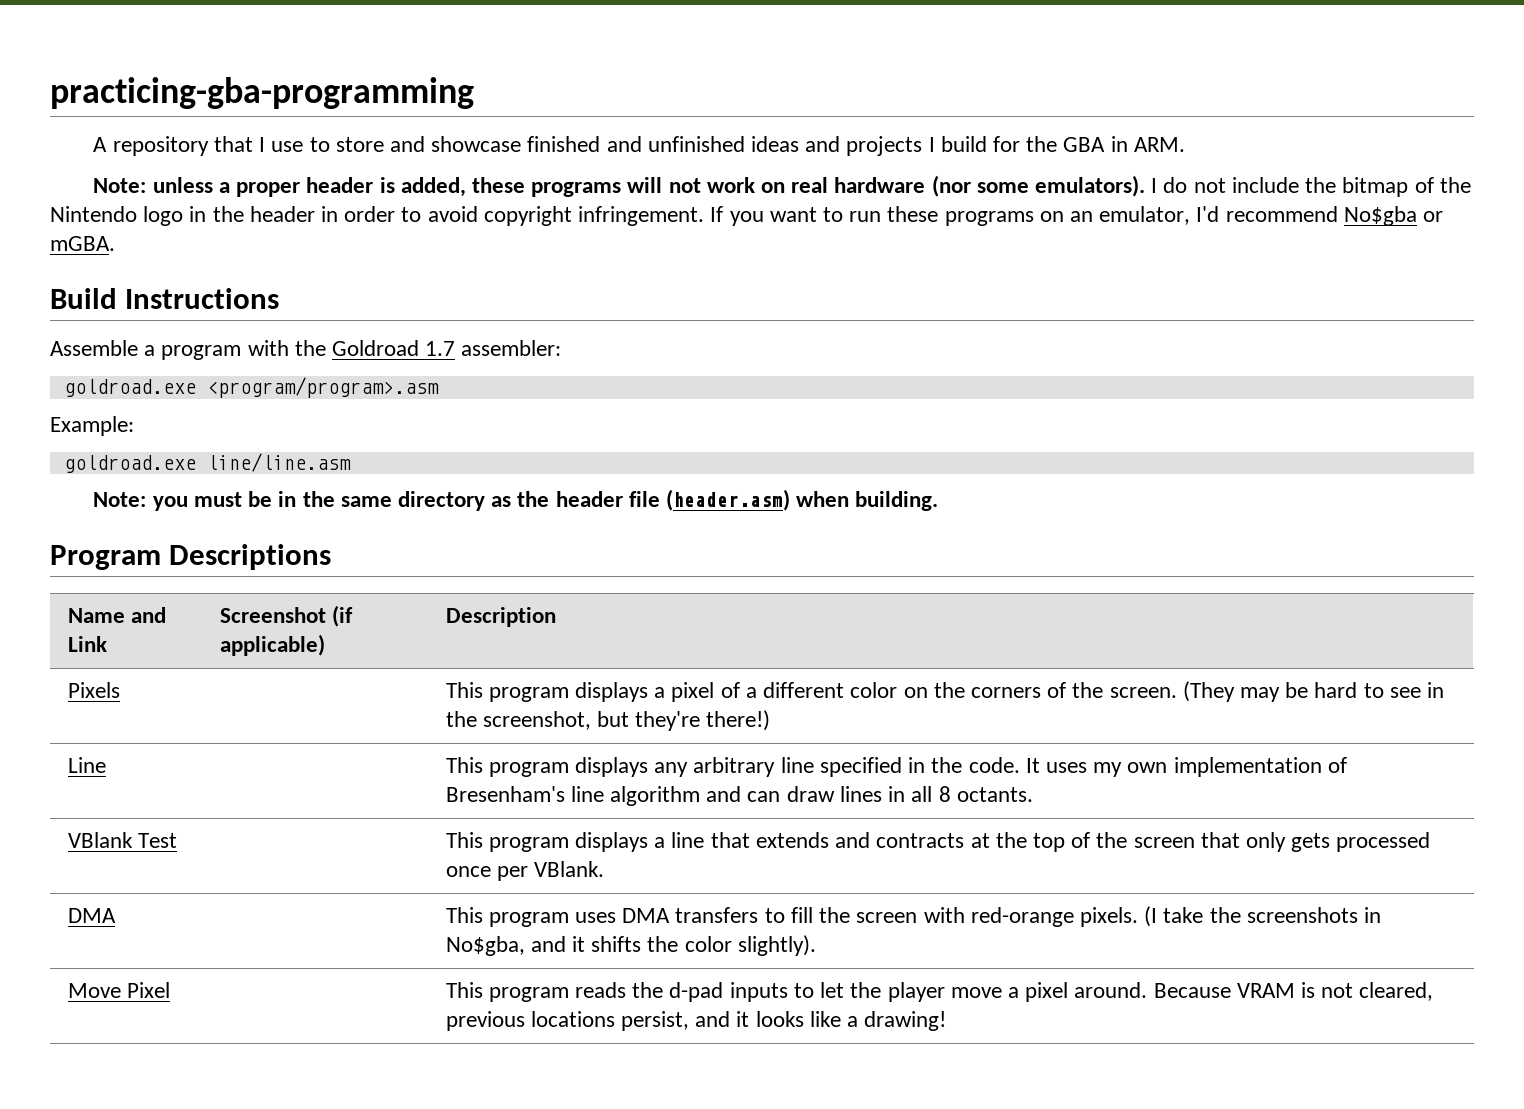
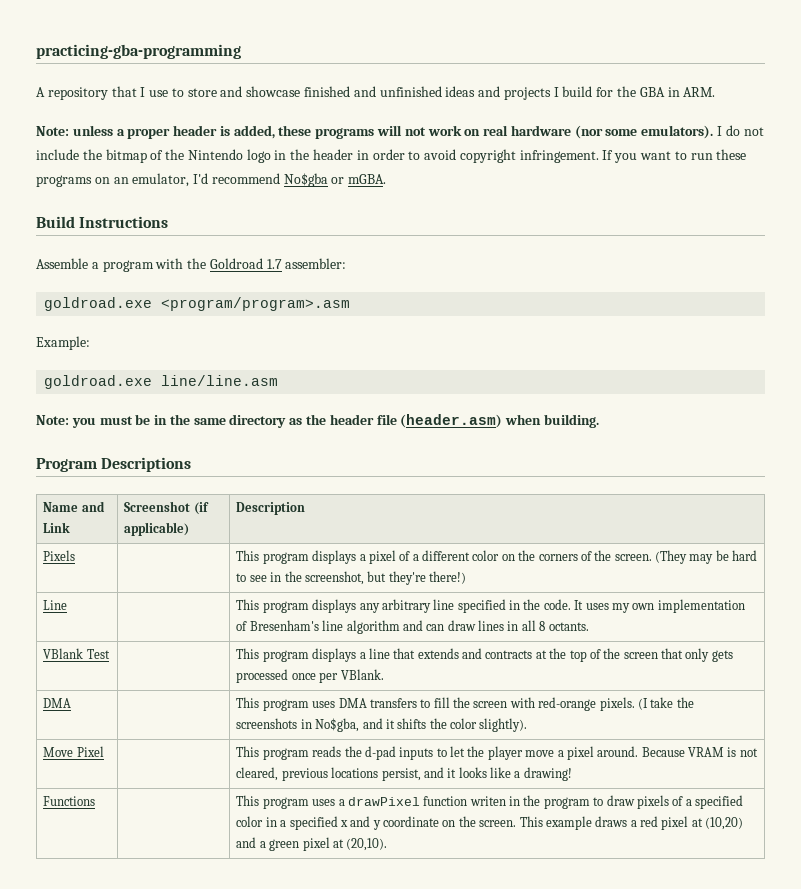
(947, 1021) none -> [43,796,96,806] [236,795,744,809] [236,816,744,830] [236,837,388,851] // Functions | | This program uses a drawPixel function writen in the program to draw pixels of a specified color in a specified x and y coordinate on the screen. This example draws a red pixel at (10,20) and a green pixel at (20,10).

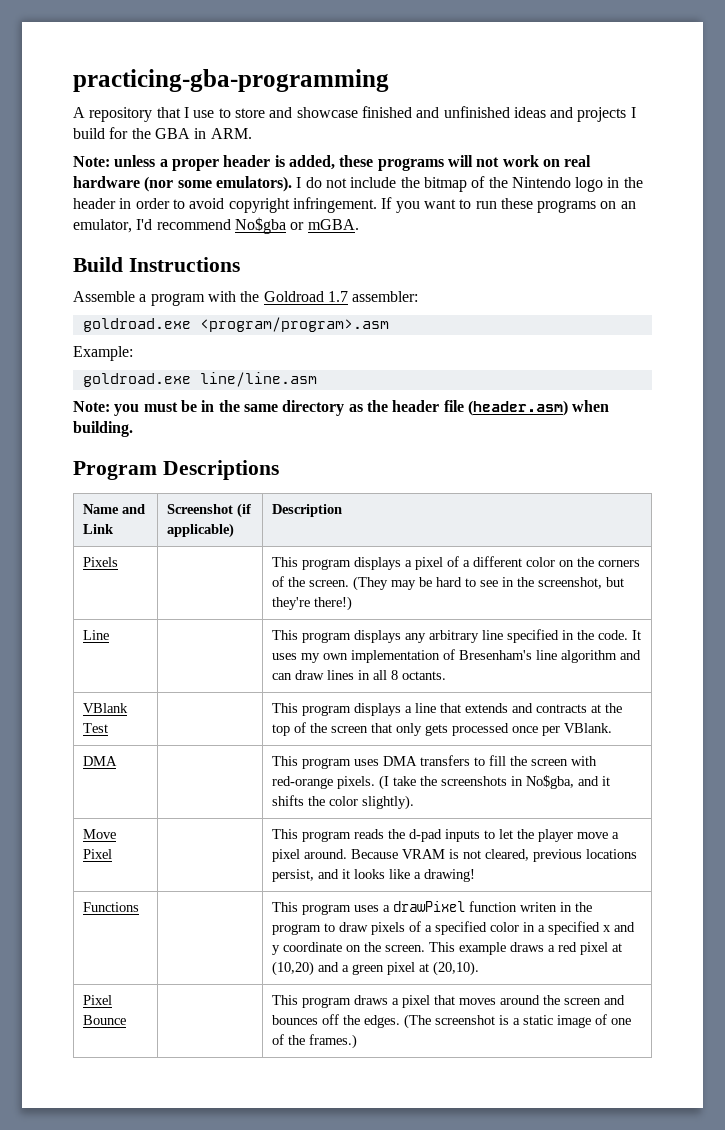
(388, 844) none -> [83,995,113,1005] [83,1015,127,1025] [272,995,626,1008] [272,1014,632,1029] [272,1034,358,1049] // Pixel Bounce | | This program draws a pixel that moves around the screen and bounces off the edges. (The screenshot is a static image of one of the frames.)

